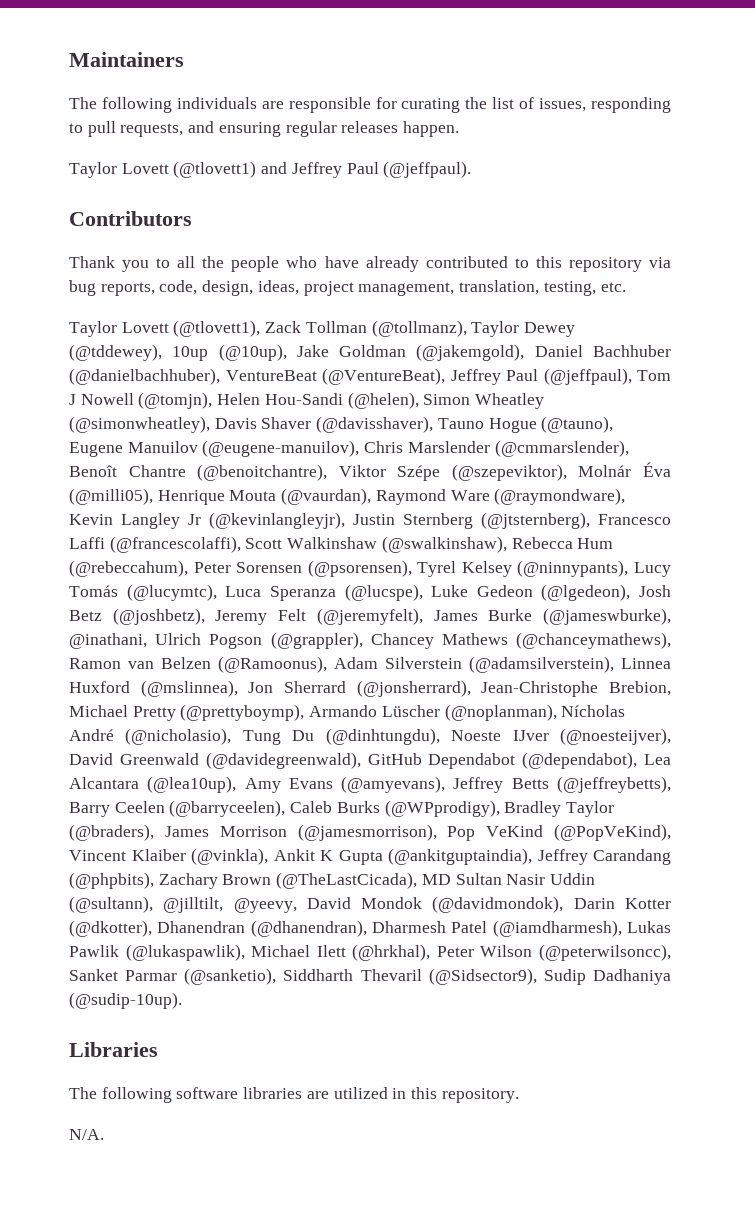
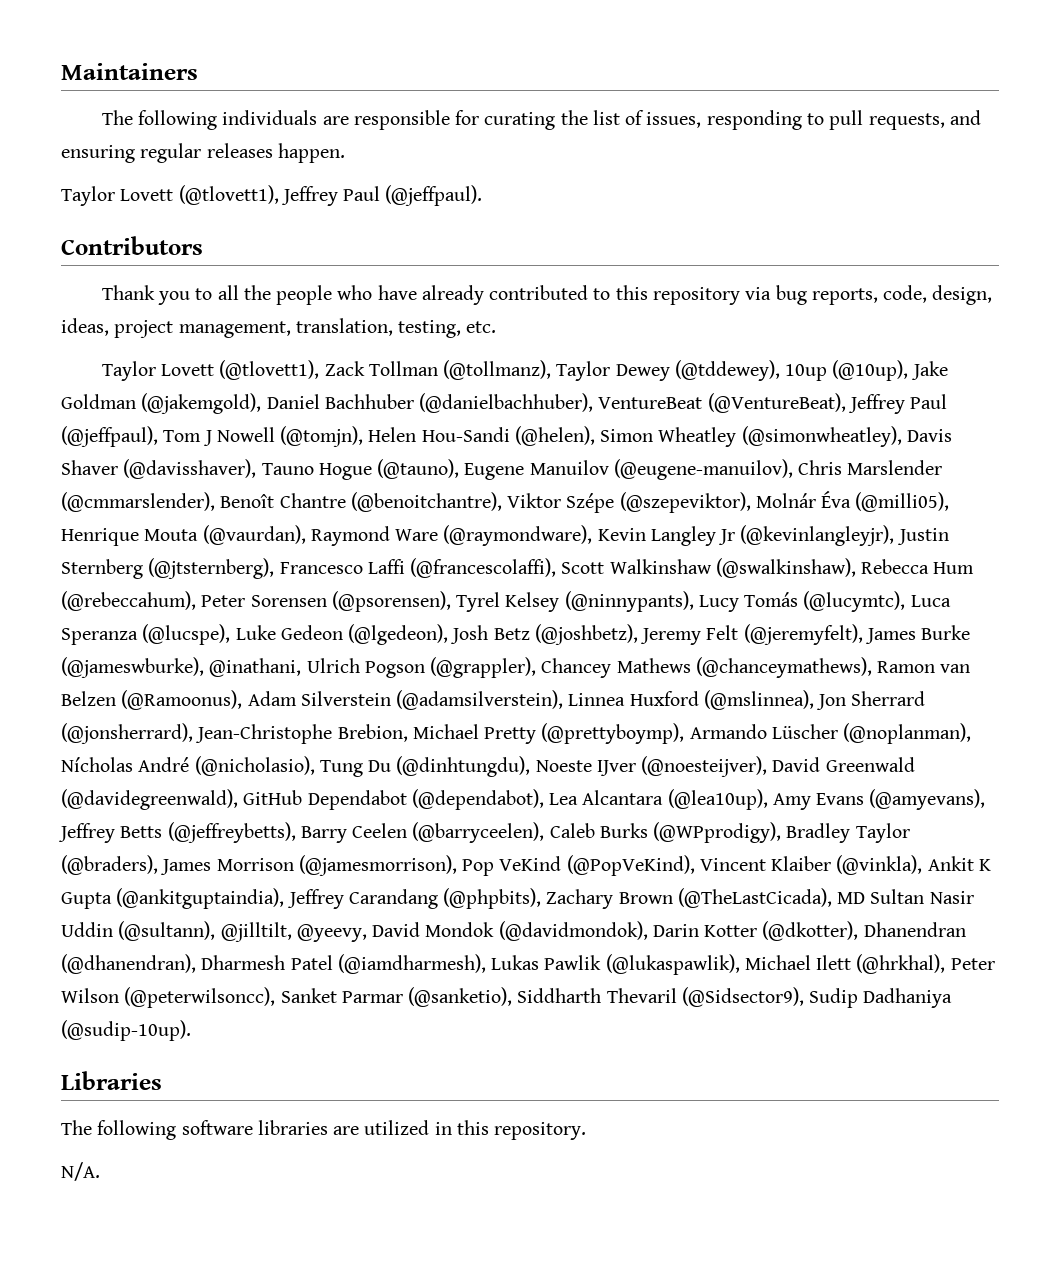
[173,161,288,178] (@tlovett1) and -> [178,185,279,205] (@tlovett1),

